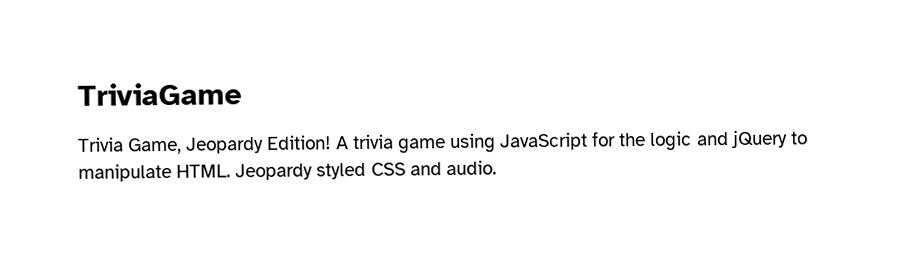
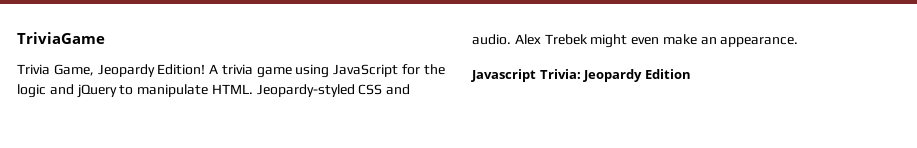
[235,162,367,181] Jeopardy styled -> [256,84,355,97] Jeopardy-styled
(497, 168) none -> [514,34,799,48] [471,69,691,82] Alex Trebek might even make an appearance. // Javascript Trivia: Jeopardy Edition

